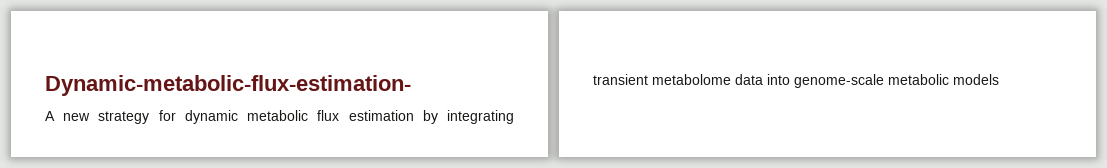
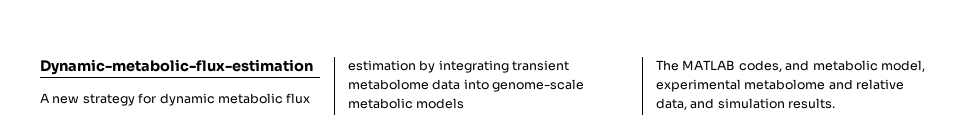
[45,75,411,96] Dynamic-metabolic-flux-estimation- -> [40,59,313,75] Dynamic-metabolic-flux-estimation
(999, 79) none -> [656,60,925,72] [656,79,905,92] [656,98,836,110] // The MATLAB codes, and metabolic model, experimental metabolome and relative data, and simulation results.

